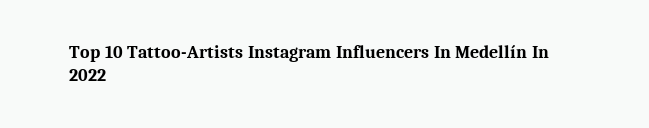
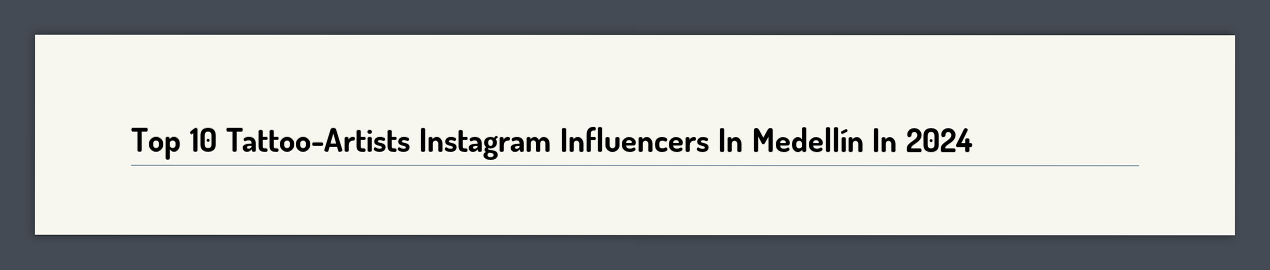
[69,69,106,81] 2022 -> [905,128,975,153] 2024

